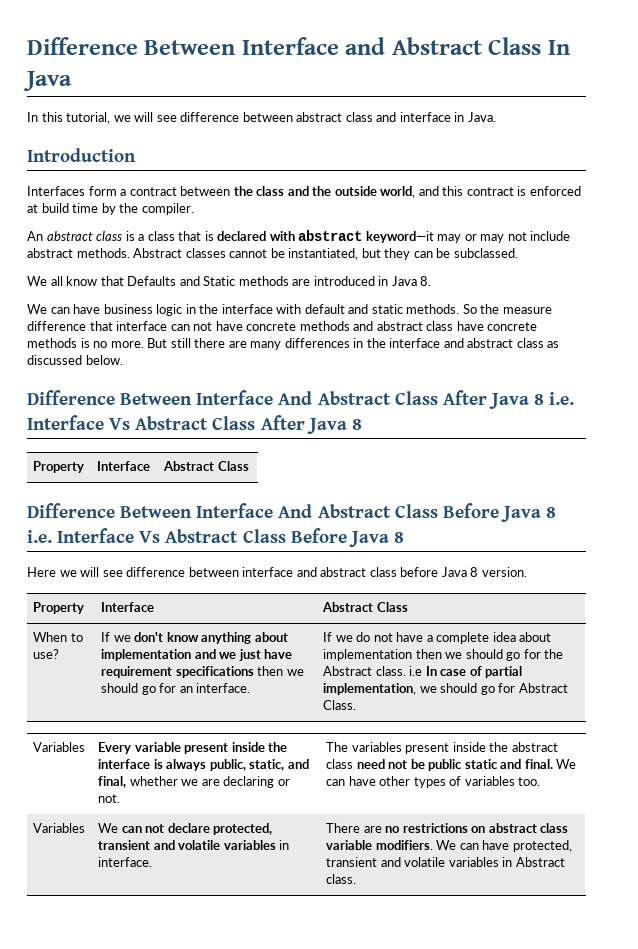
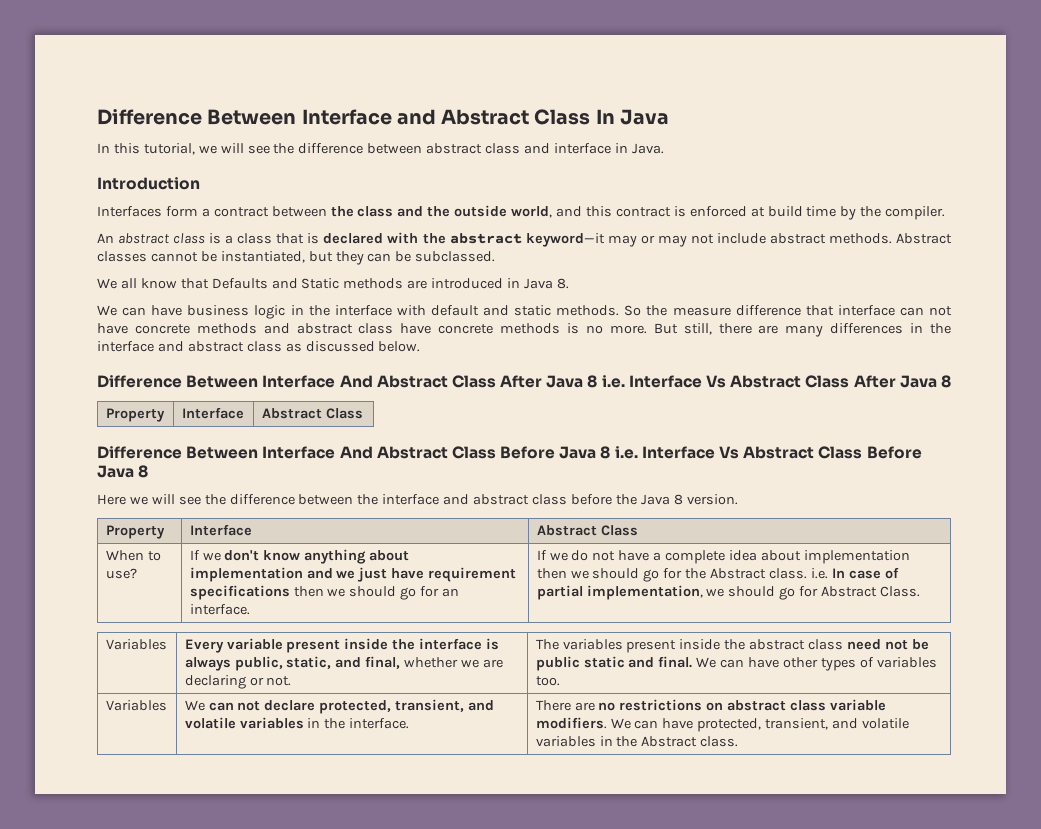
(177, 118) none -> [273,143,295,154] the
(295, 236) none -> [422,233,446,244] the
[170,338,191,348] still -> [683,323,712,335] still,
[126,567,239,577] difference between -> [204,494,379,505] the difference between the
(439, 572) none -> [615,494,637,505] the
[409,666,423,676] i.e -> [810,568,828,579] i.e.
[98,840,290,850] transient and volatile variables in -> [395,699,495,712] [184,717,346,729] transient, and volatile variables in the
[326,857,513,867] transient and volatile variables in -> [765,718,910,730] [535,736,638,747] transient, and volatile variables in the

